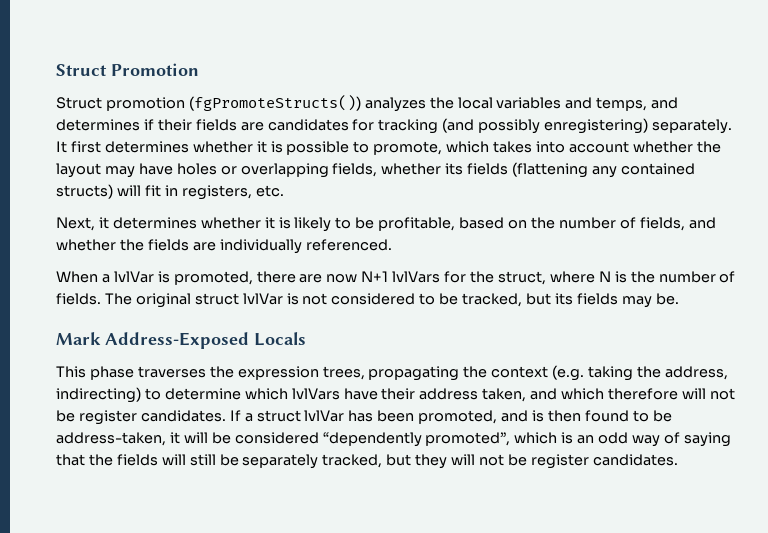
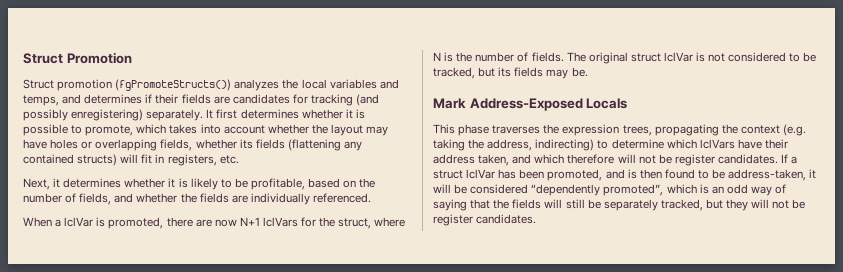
[113,271,154,283] lvlVar -> [64,217,94,227] lclVar
[392,271,441,283] lvlVars -> [262,217,298,227] lclVars
[242,293,283,305] lvlVar -> [663,52,693,62] lclVar
[291,388,340,400] lvlVars -> [699,139,735,149] lclVars
[304,410,345,422] lvlVar -> [466,169,496,179] lclVar

